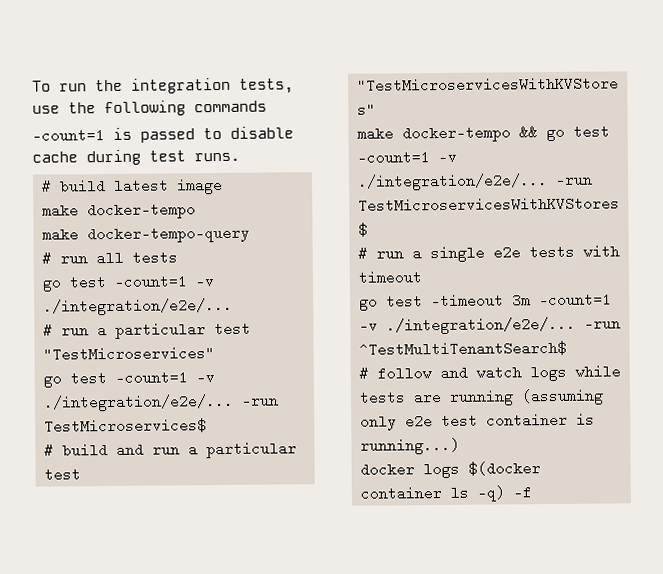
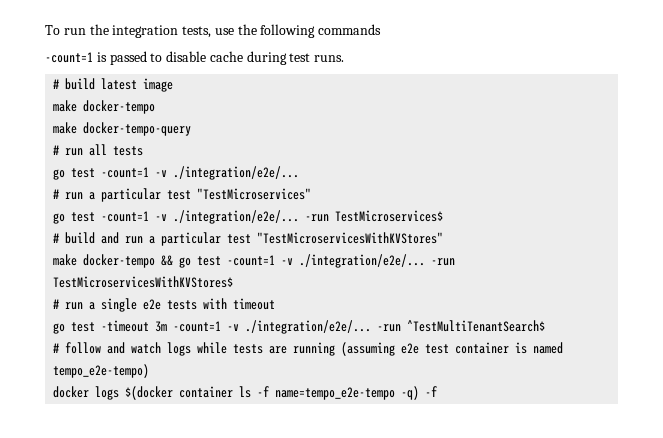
[359,416,397,431] only -> (396, 349) none
[359,437,460,455] running...) -> [533,342,564,354] [53,364,150,378] named tempo_e2e-tempo)
(469, 492) none -> [257,386,396,400] -f name=tempo_e2e-tempo

